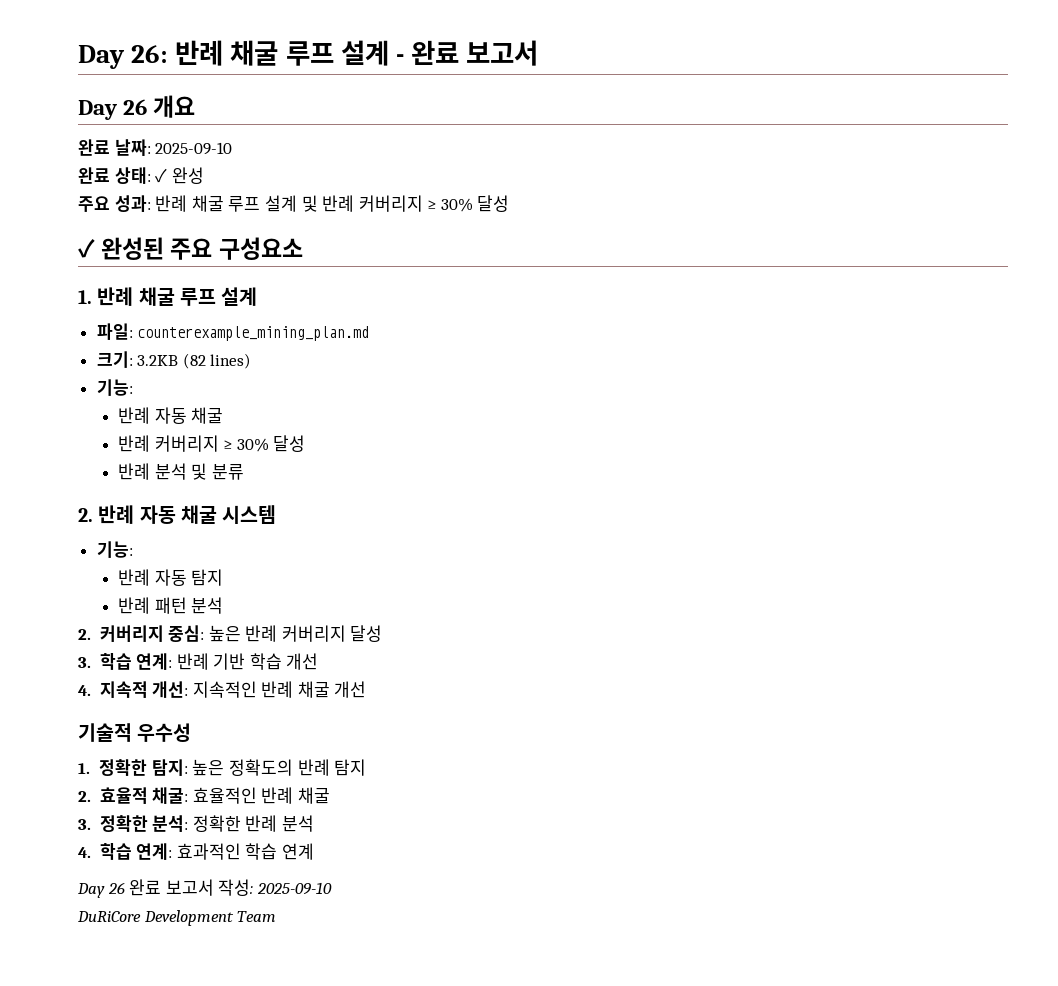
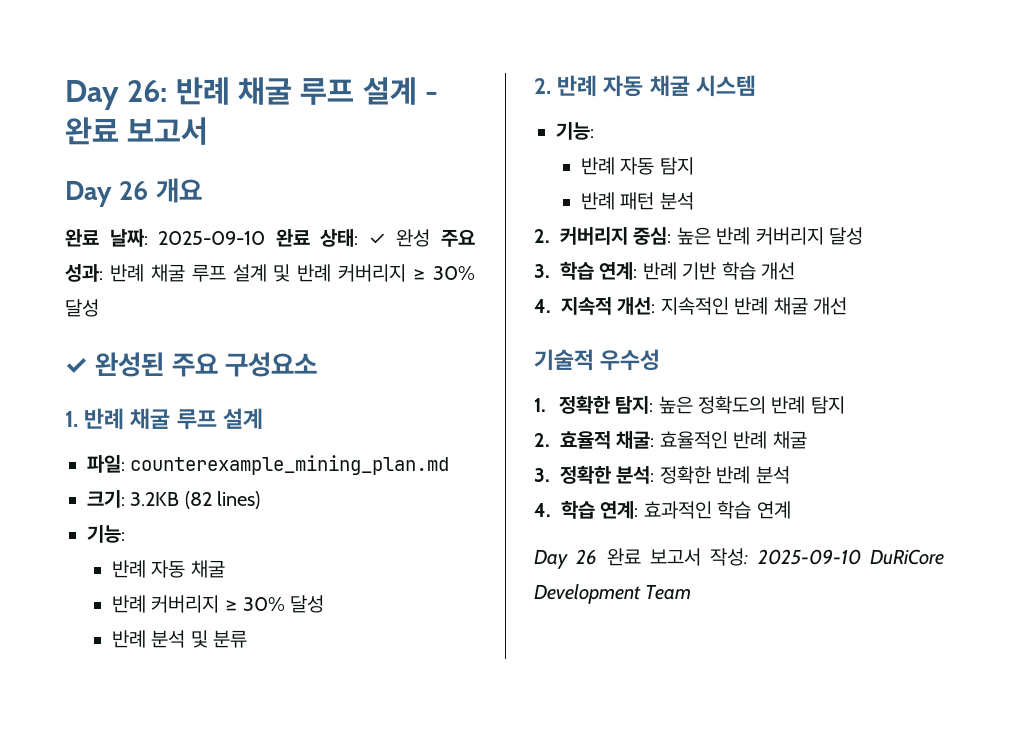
(233, 148) // -> (266, 238) none
(204, 175) // -> (431, 238) none
(332, 888) // -> (861, 557) none

